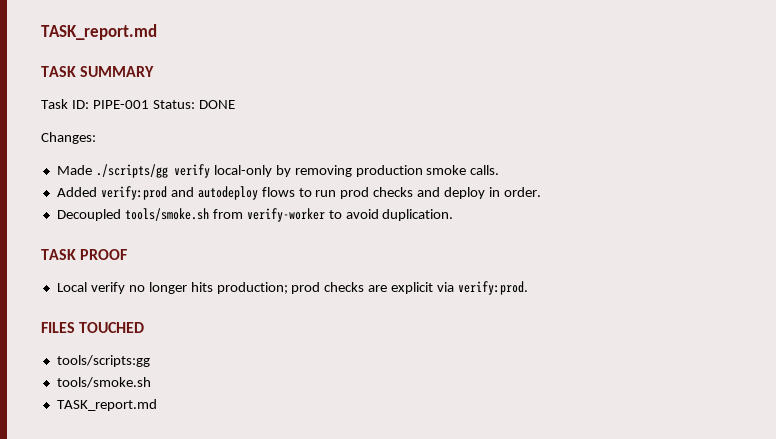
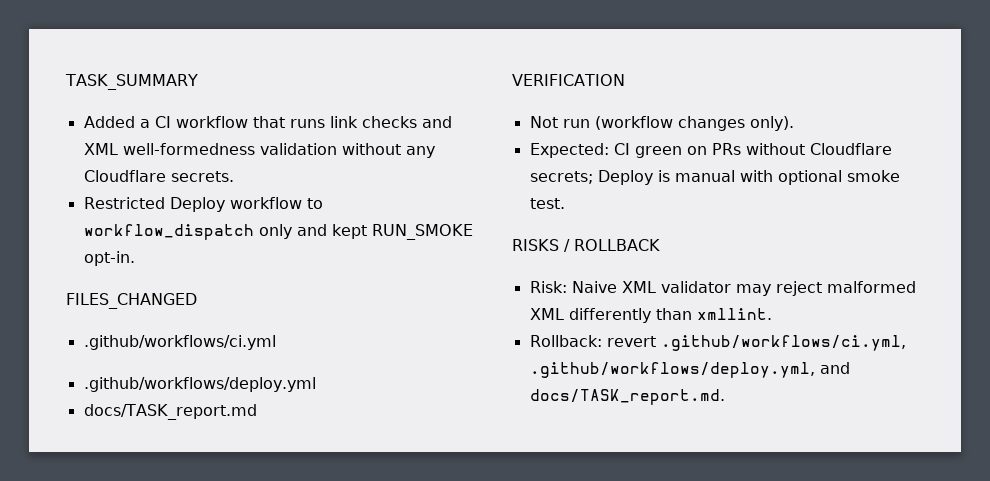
[41,24,157,40] [41,66,155,77] [41,99,235,109] [41,132,96,144] [56,164,500,178] [56,186,541,200] [56,208,454,222] [41,249,128,260] [56,281,529,295] [41,322,145,333] [56,355,150,367] [56,377,151,388] [56,399,157,411] TASK_report.md // TASK SUMMARY // Task ID: PIPE-001 Status: DONE // Changes: // Made ./scripts/gg verify local-only by removing production smoke calls. // Added verify:prod and autodeploy flows to run prod checks and deploy in order. // Decoupled tools/smoke.sh from verify-worker to avoid duplication. // TASK PROOF // Local verify no longer hits production; prod checks are explicit via verify:prod. // FILES TOUCHED // tools/scripts:gg // tools/smoke.sh // TASK_report.md -> [65,74,198,90] [83,116,452,128] [83,143,435,158] [83,170,234,182] [83,197,323,212] [83,224,473,240] [83,251,135,266] [66,293,197,309] [83,335,276,350] [83,377,316,392] [83,404,257,420] [512,74,625,86] [529,116,794,131] [529,143,892,158] [529,170,900,185] [529,198,565,209] [512,239,660,252] [529,281,916,296] [529,308,772,323] [529,335,906,351] [529,362,850,378] [529,389,725,405] TASK_SUMMARY // Added a CI workflow that runs link checks and XML well-formedness validation without any Cloudflare secrets. // Restricted Deploy workflow to workflow_dispatch only and kept RUN_SMOKE opt-in. // FILES_CHANGED // .github/workflows/ci.yml // .github/workflows/deploy.yml // docs/TASK_report.md // VERIFICATION // Not run (workflow changes only). // Expected: CI green on PRs without Cloudflare secrets; Deploy is manual with optional smoke test. // RISKS / ROLLBACK // Risk: Naive XML validator may reject malformed XML differently than xmllint. // Rollback: revert .github/workflows/ci.yml, .github/workflows/deploy.yml, and docs/TASK_report.md.

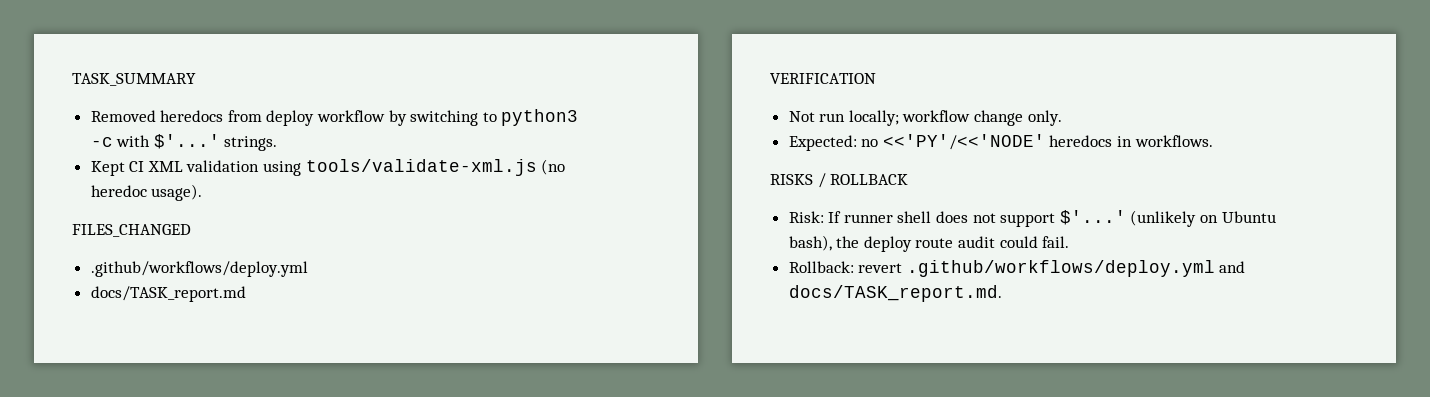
[83,116,452,128] [83,143,435,158] [83,170,234,182] [83,197,323,212] [83,224,473,240] [83,251,135,266] Added a CI workflow that runs link checks and XML well-formedness validation without any Cloudflare secrets. // Restricted Deploy workflow to workflow_dispatch only and kept RUN_SMOKE opt-in. -> [90,109,579,126] [90,134,278,151] [90,159,566,176] [90,184,203,201] Removed heredocs from deploy workflow by switching to python3 -c with $'...' strings. // Kept CI XML validation using tools/validate-xml.js (no heredoc usage).
[83,335,276,350] // .github/workflows/ci.yml -> (191, 230) none
[594,116,794,131] [529,143,892,158] [529,170,900,185] [529,198,565,209] [512,239,660,252] [529,281,916,296] [529,308,772,323] (workflow changes only). // Expected: CI green on PRs without Cloudflare secrets; Deploy is manual with optional smoke test. // RISKS / ROLLBACK // Risk: Naive XML validator may reject malformed XML differently than xmllint. -> [848,110,1062,126] [788,134,1213,151] [770,173,909,188] [788,210,1276,227] [788,235,1070,252] locally; workflow change only. // Expected: no <<'PY'/<<'NODE' heredocs in workflows. // RISKS / ROLLBACK // Risk: If runner shell does not support $'...' (unlikely on Ubuntu bash), the deploy route audit could fail.
[660,335,906,351] [529,362,815,378] .github/workflows/ci.yml, .github/workflows/deploy.yml, -> [906,260,1215,277] .github/workflows/deploy.yml

